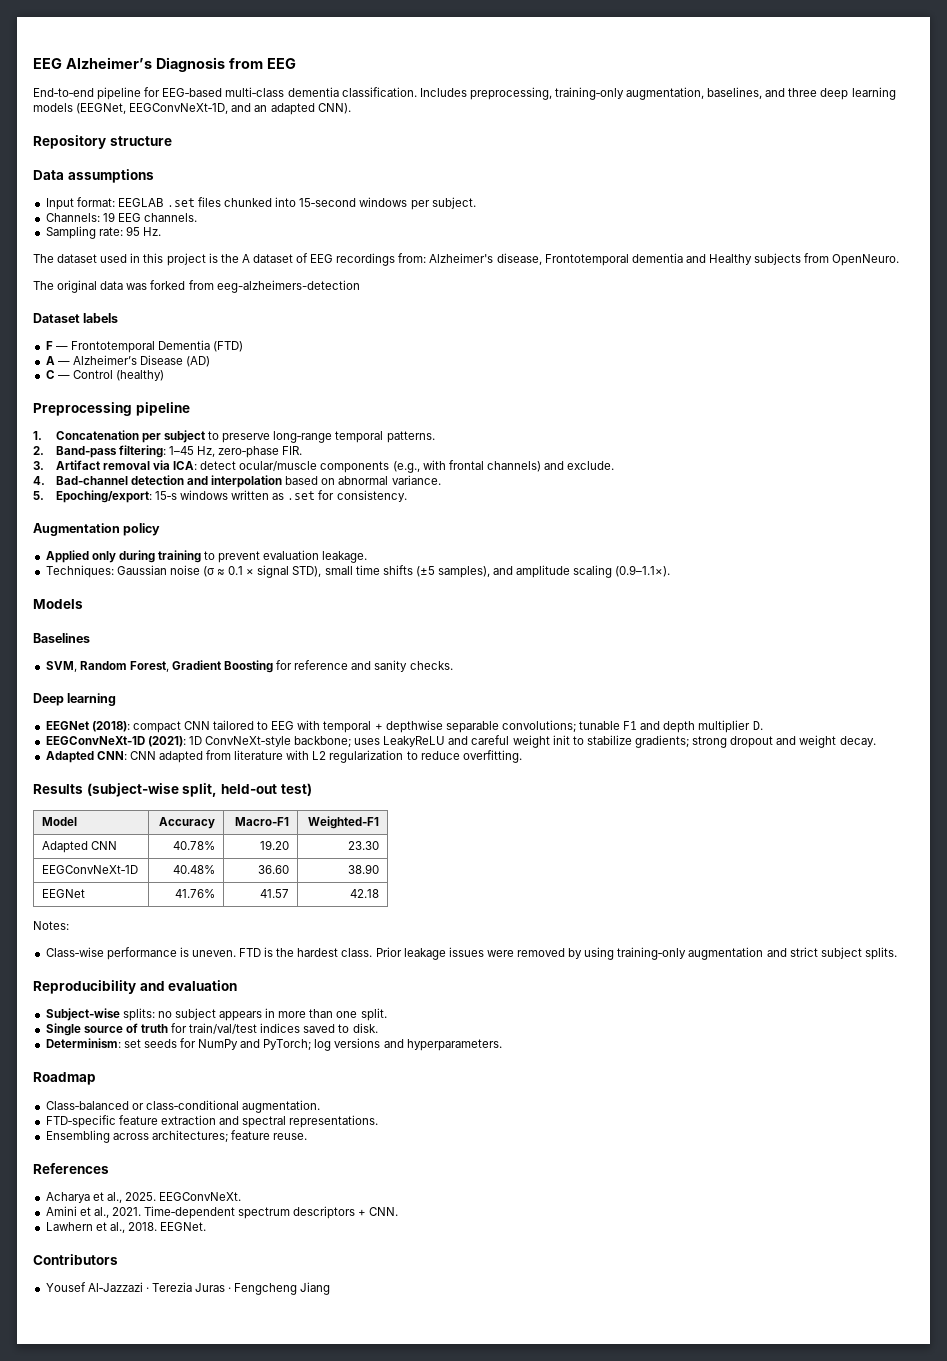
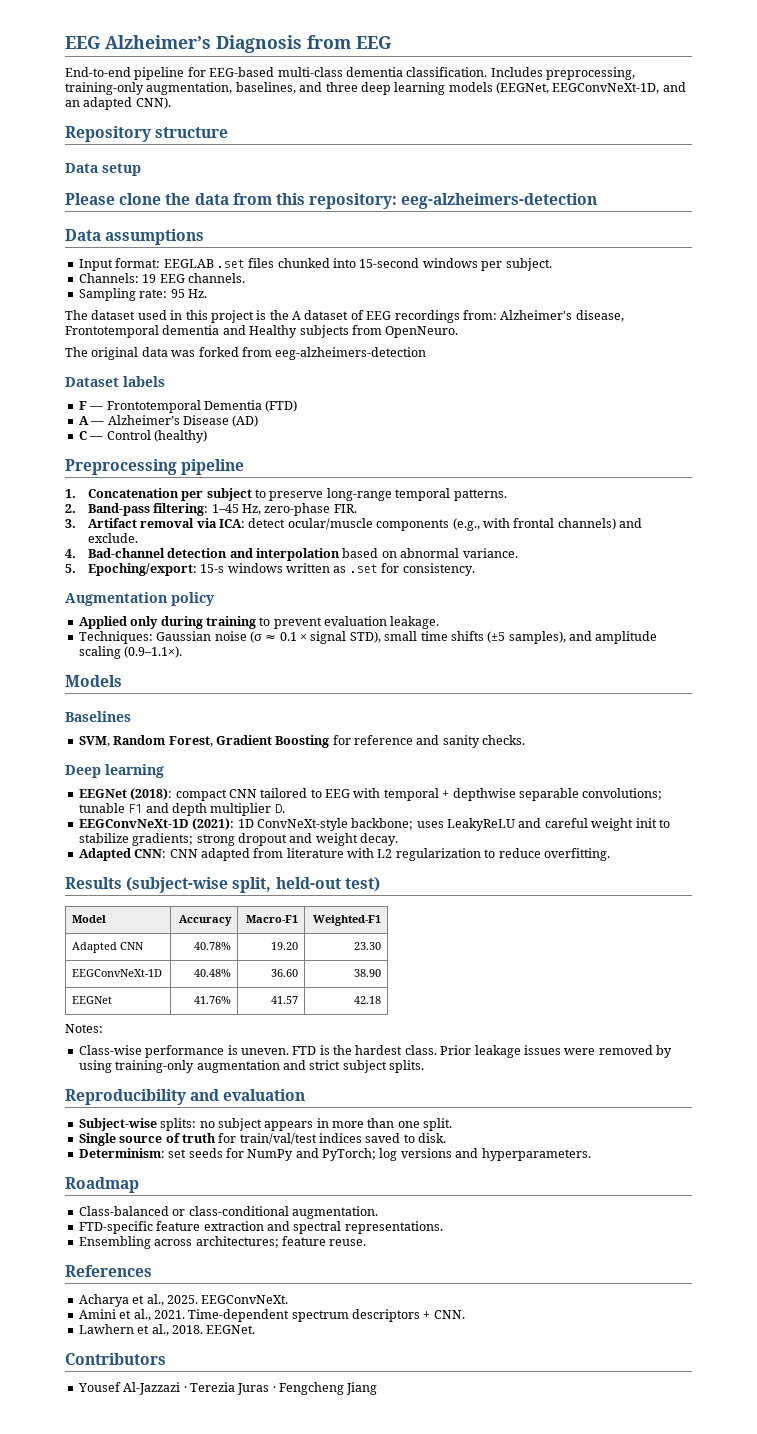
(172, 141) none -> [65,163,141,176] [65,193,598,209] // Data setup // Please clone the data from this repository: eeg-alzheimers-detection

